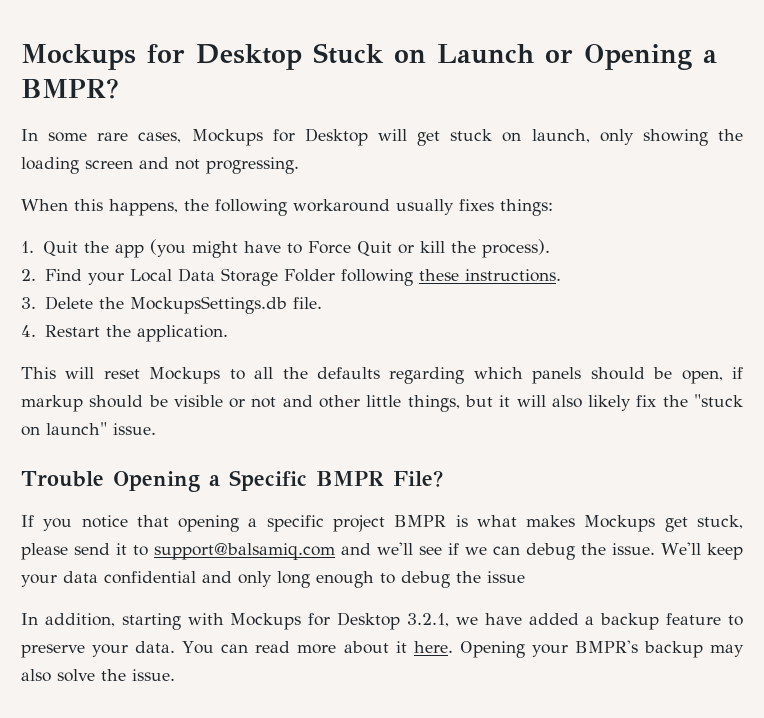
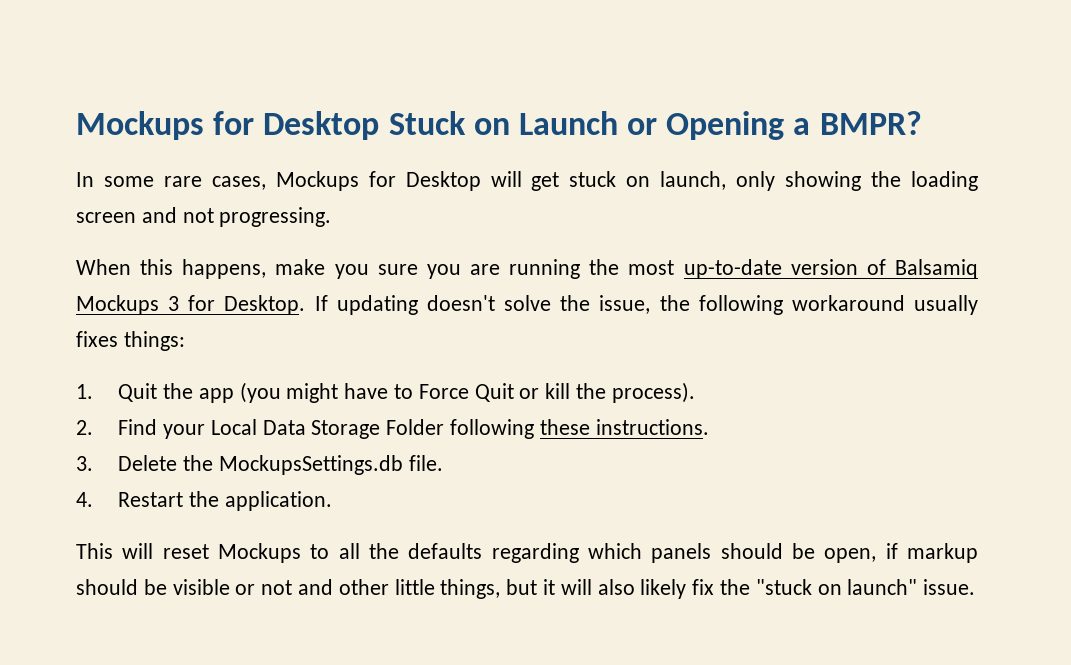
(178, 207) none -> [275,259,978,279] [76,295,651,315] make you sure you are running the most up-to-date version of Balsamiq Mockups 3 for Desktop. If updating doesn't solve the issue,
[21,470,443,492] [21,515,744,532] [21,542,743,560] [21,571,525,588] [21,612,743,630] [21,640,744,658] [21,669,175,682] // Trouble Opening a Specific BMPR File? // If you notice that opening a specific project BMPR is what makes Mockups get stuck, please send it to support@balsamiq.com and we'll see if we can debug the issue. We'll keep your data confidential and only long enough to debug the issue // In addition, starting with Mockups for Desktop 3.2.1, we have added a backup feature to preserve your data. You can read more about it here. Opening your BMPR's backup may also solve the issue. -> (976, 587) none

